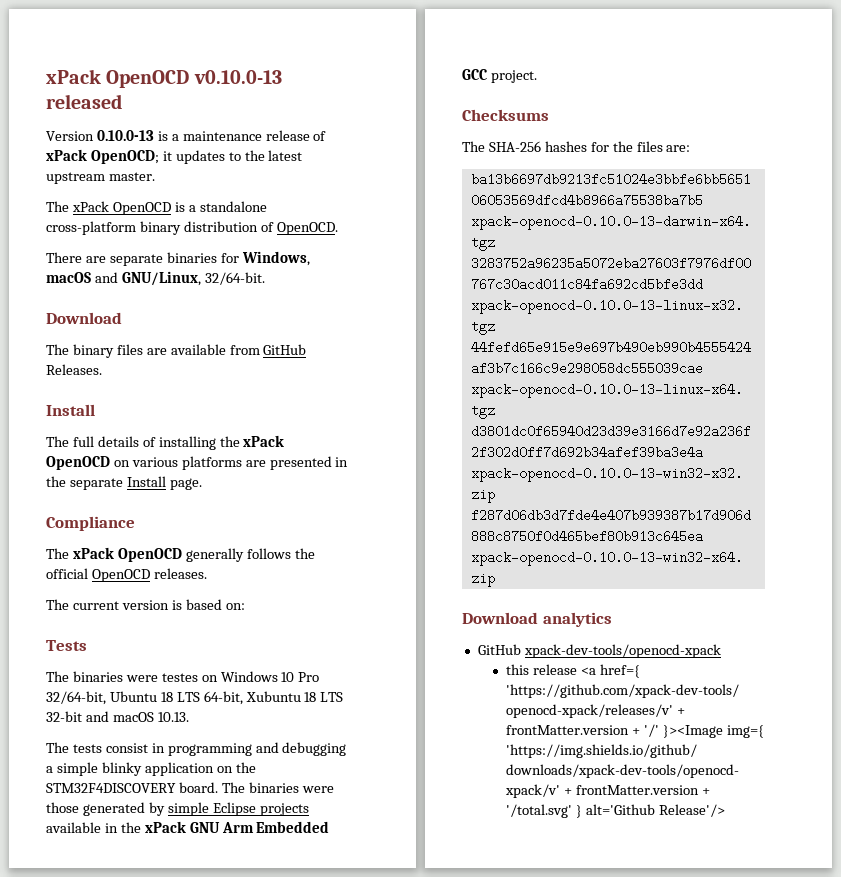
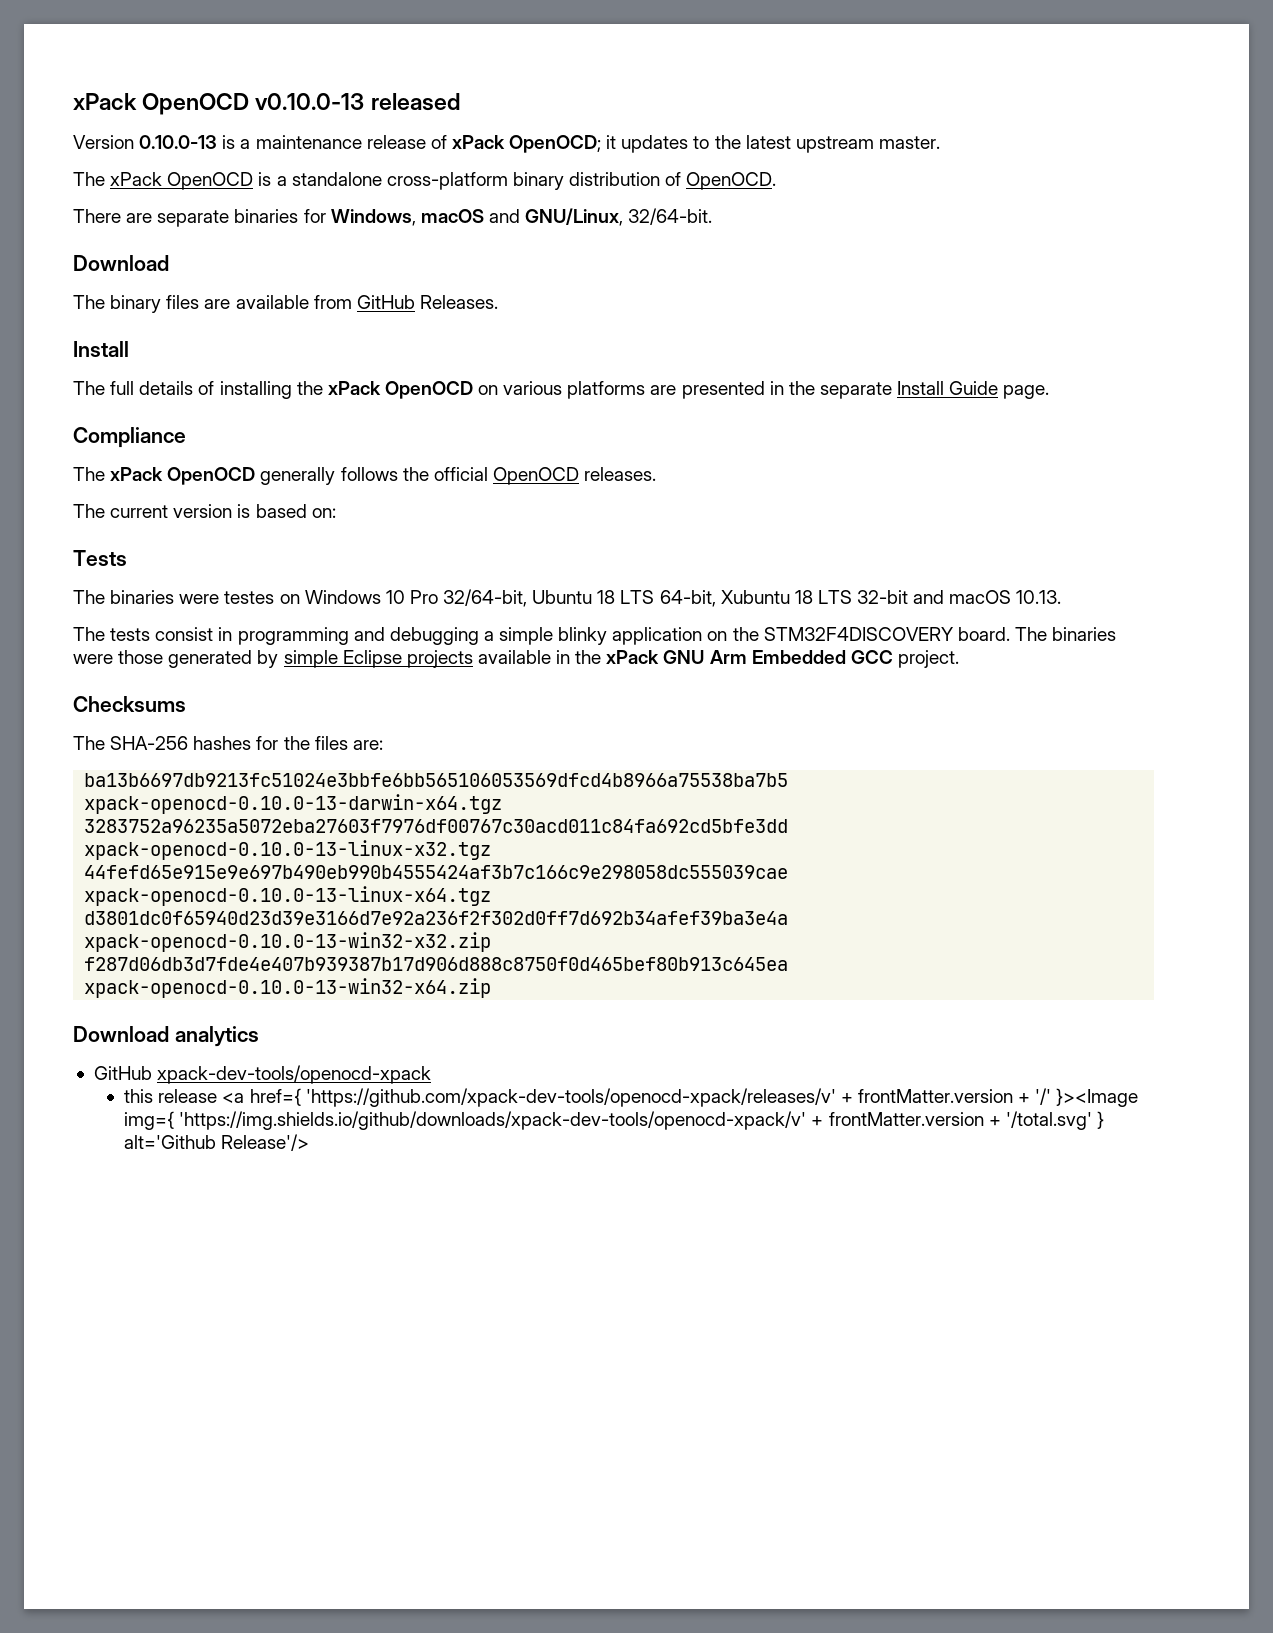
(166, 481) none -> [949,381,999,395] Guide

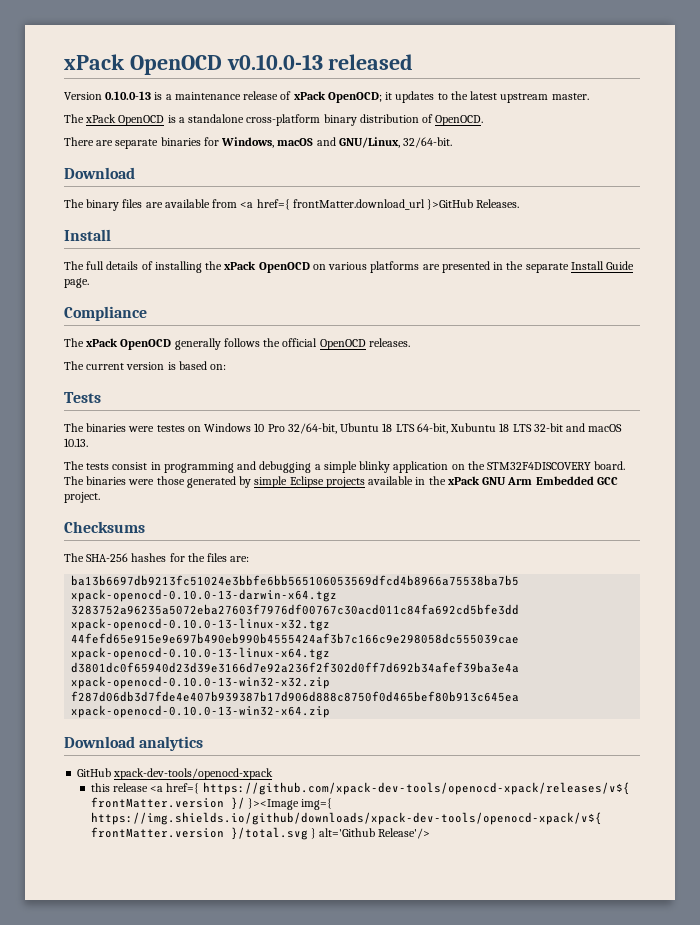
[356,295,415,309] GitHub -> [240,199,474,210] <a href={ frontMatter.download_url }>GitHub
[305,1088,1139,1107] [124,1111,1092,1130] 'https://github.com/xpack-dev-tools/openocd-xpack/releases/v' + frontMatter.version + '/' }><Image img={ 'https://img.shields.io/github/downloads/xpack-dev-tools/openocd-xpack/v' + frontMatter.version + '/total.svg' -> [202,782,630,795] [90,797,333,810] [90,812,602,825] [90,827,308,840] https://github.com/xpack-dev-tools/openocd-xpack/releases/v${ frontMatter.version }/ }><Image img={ https://img.shields.io/github/downloads/xpack-dev-tools/openocd-xpack/v${ frontMatter.version }/total.svg

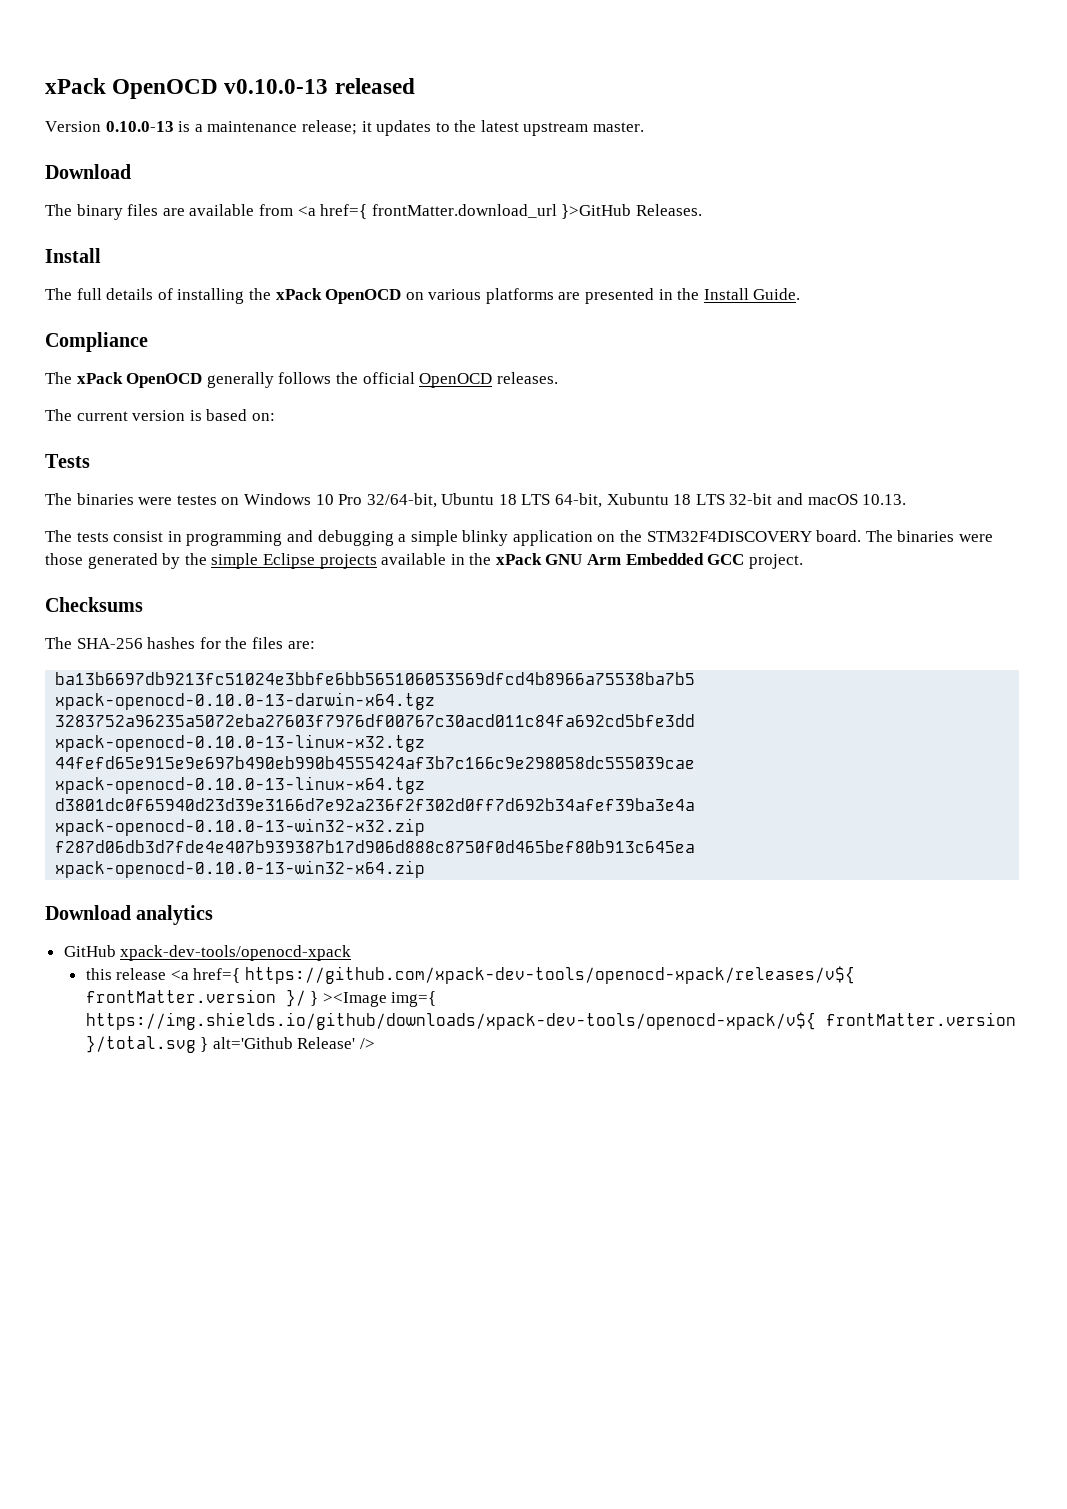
[243,91,382,103] release of xPack OpenOCD; -> [301,120,357,135] release;
[64,114,484,126] [64,137,453,149] // The xPack OpenOCD is a standalone cross-platform binary distribution of OpenOCD. // There are separate binaries for Windows, macOS and GNU/Linux, 32/64-bit. -> (645, 127) none
[525,261,635,273] [64,278,89,288] separate Install Guide page. -> [703,288,801,300] Install Guide.
(252, 482) none -> [184,553,207,565] the
[247,798,299,810] }><Image -> [310,991,387,1007] } ><Image
[378,828,431,839] Release'/> -> [297,1037,375,1049] Release' />

